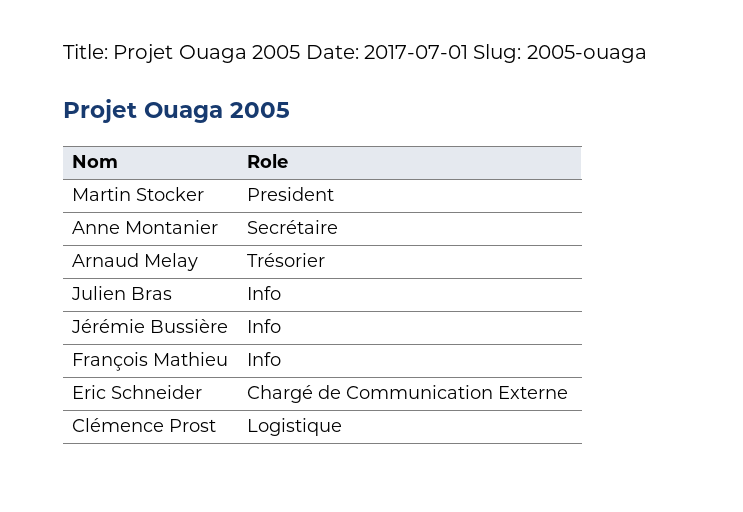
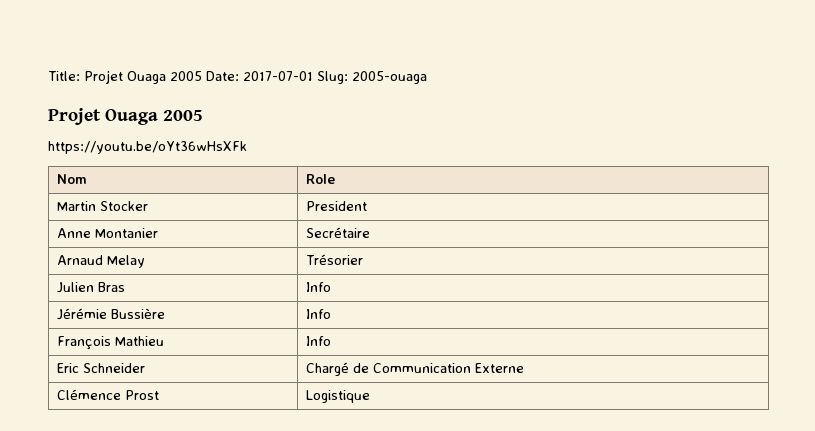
(290, 110) none -> [48,141,247,154] // https://youtu.be/oYt36wHsXFk

